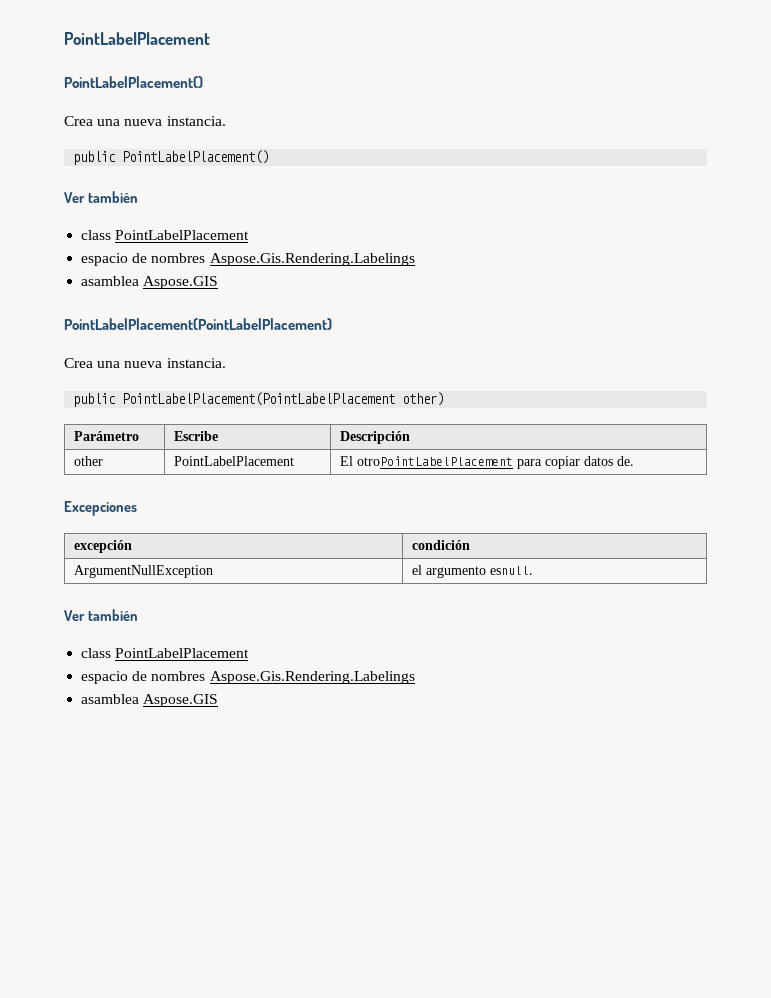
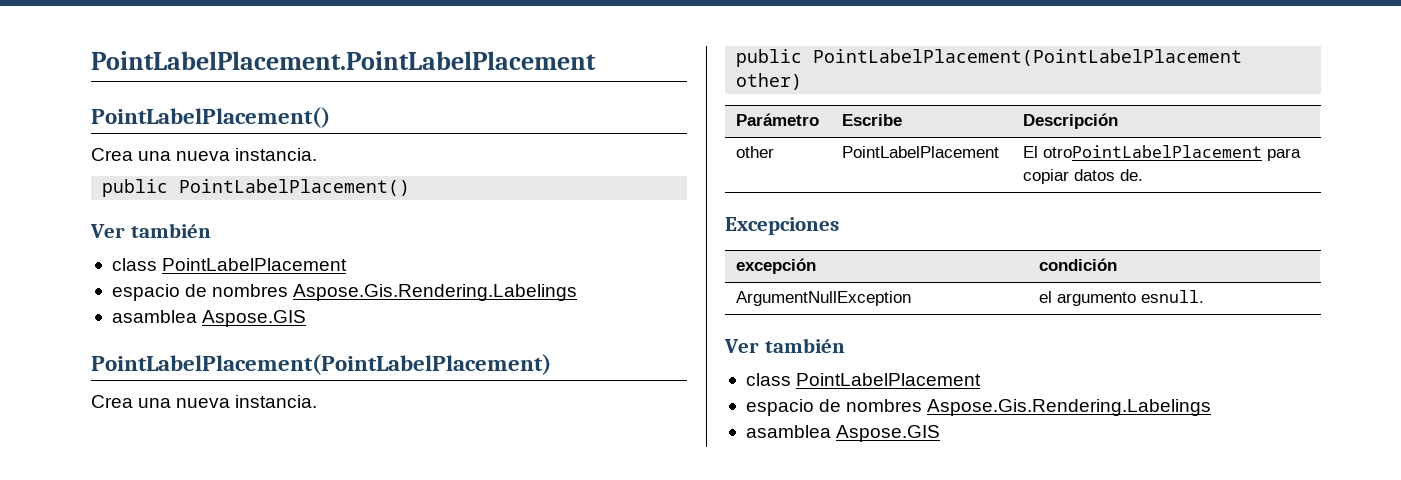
[64,32,210,45] PointLabelPlacement -> [91,51,596,70] PointLabelPlacement.PointLabelPlacement

